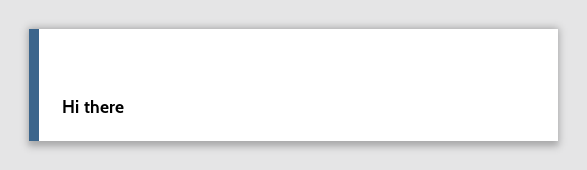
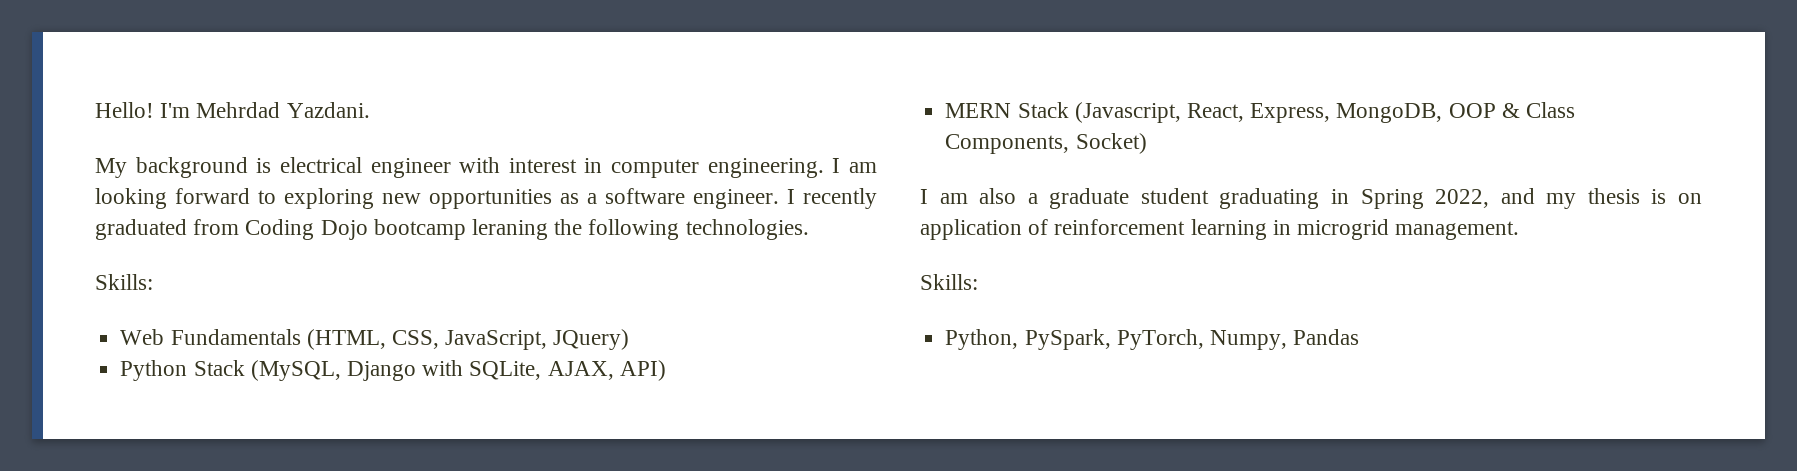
[62,100,124,113] Hi there -> [95,102,370,118] [95,157,877,178] [95,188,877,209] [95,219,809,240] [95,274,153,290] [120,329,630,350] [120,360,666,381] [945,102,1575,123] [945,133,1147,154] [920,188,1702,209] [920,219,1520,240] [920,274,978,290] [945,329,1360,350] Hello! I'm Mehrdad Yazdani. // My background is electrical engineer with interest in computer engineering. I am looking forward to exploring new opportunities as a software engineer. I recently graduated from Coding Dojo bootcamp leraning the following technologies. // Skills: // Web Fundamentals (HTML, CSS, JavaScript, JQuery) // Python Stack (MySQL, Django with SQLite, AJAX, API) // MERN Stack (Javascript, React, Express, MongoDB, OOP & Class Components, Socket) // I am also a graduate student graduating in Spring 2022, and my thesis is on application of reinforcement learning in microgrid management. // Skills: // Python, PySpark, PyTorch, Numpy, Pandas

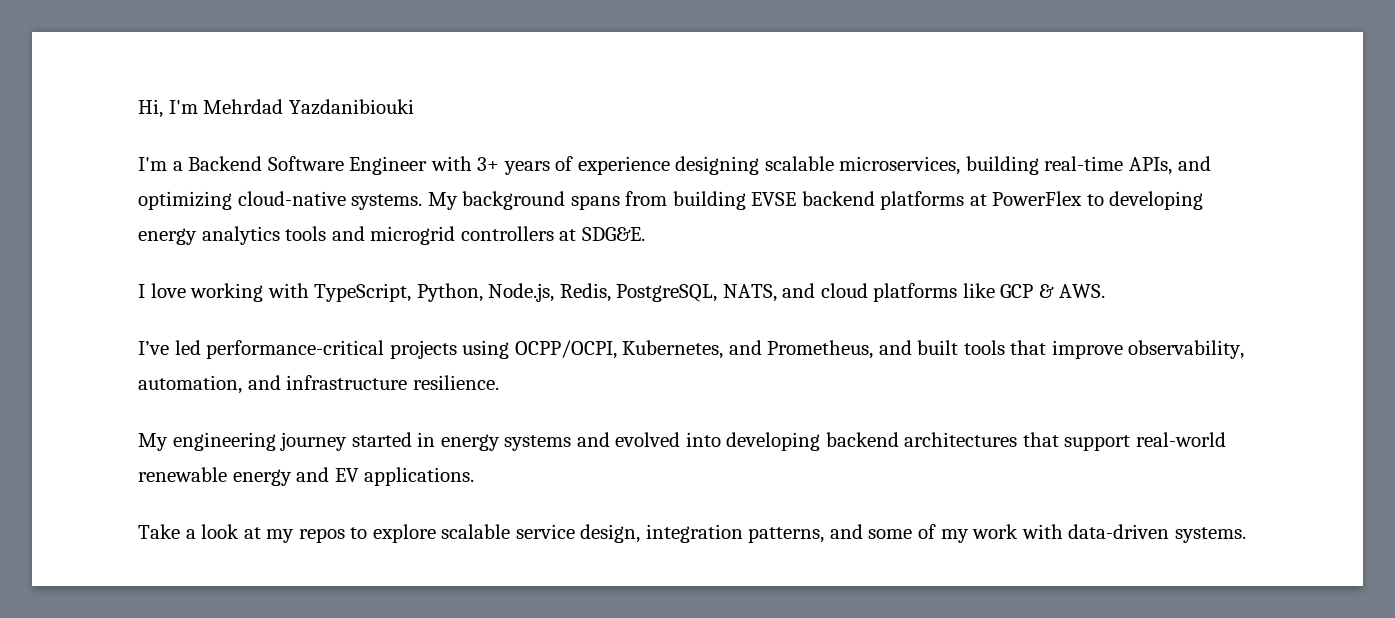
[95,102,154,118] Hello! -> [138,99,163,118] Hi,
[286,102,370,118] [95,157,877,178] [95,188,877,209] [95,219,809,240] [95,274,153,290] [120,329,630,350] [120,360,666,381] [945,102,1575,123] [945,133,1147,154] [920,188,1702,209] [920,219,1520,240] [920,274,978,290] [945,329,1360,350] Yazdani. // My background is electrical engineer with interest in computer engineering. I am looking forward to exploring new opportunities as a software engineer. I recently graduated from Coding Dojo bootcamp leraning the following technologies. // Skills: // Web Fundamentals (HTML, CSS, JavaScript, JQuery) // Python Stack (MySQL, Django with SQLite, AJAX, API) // MERN Stack (Javascript, React, Express, MongoDB, OOP & Class Components, Socket) // I am also a graduate student graduating in Spring 2022, and my thesis is on application of reinforcement learning in microgrid management. // Skills: // Python, PySpark, PyTorch, Numpy, Pandas -> [288,99,414,115] [138,156,1211,175] [138,191,1204,210] [138,226,645,245] [138,283,1105,302] [138,340,1245,359] [138,375,499,394] [138,432,1227,451] [138,467,475,486] [138,524,1246,543] Yazdanibiouki // I'm a Backend Software Engineer with 3+ years of experience designing scalable microservices, building real-time APIs, and optimizing cloud-native systems. My background spans from building EVSE backend platforms at PowerFlex to developing energy analytics tools and microgrid controllers at SDG&E. // I love working with TypeScript, Python, Node.js, Redis, PostgreSQL, NATS, and cloud platforms like GCP & AWS. // I’ve led performance-critical projects using OCPP/OCPI, Kubernetes, and Prometheus, and built tools that improve observability, automation, and infrastructure resilience. // My engineering journey started in energy systems and evolved into developing backend architectures that support real-world renewable energy and EV applications. // Take a look at my repos to explore scalable service design, integration patterns, and some of my work with data-driven systems.

